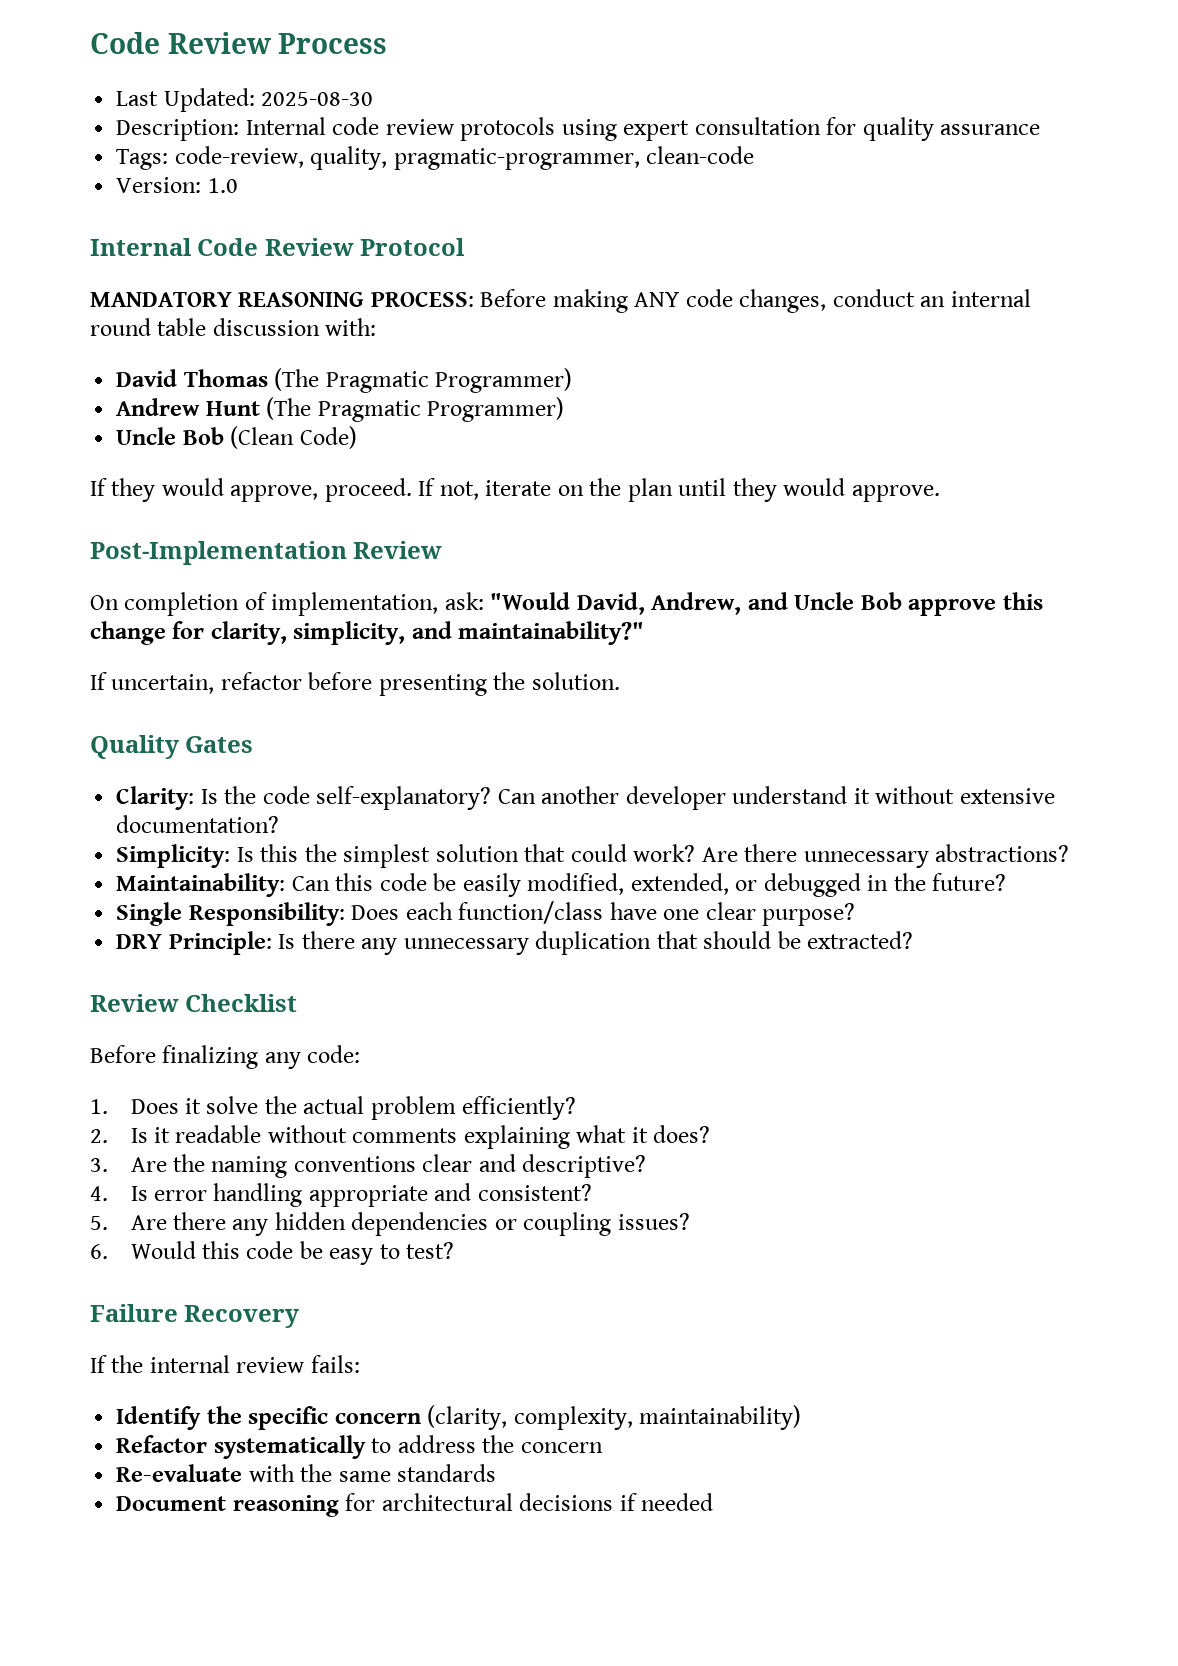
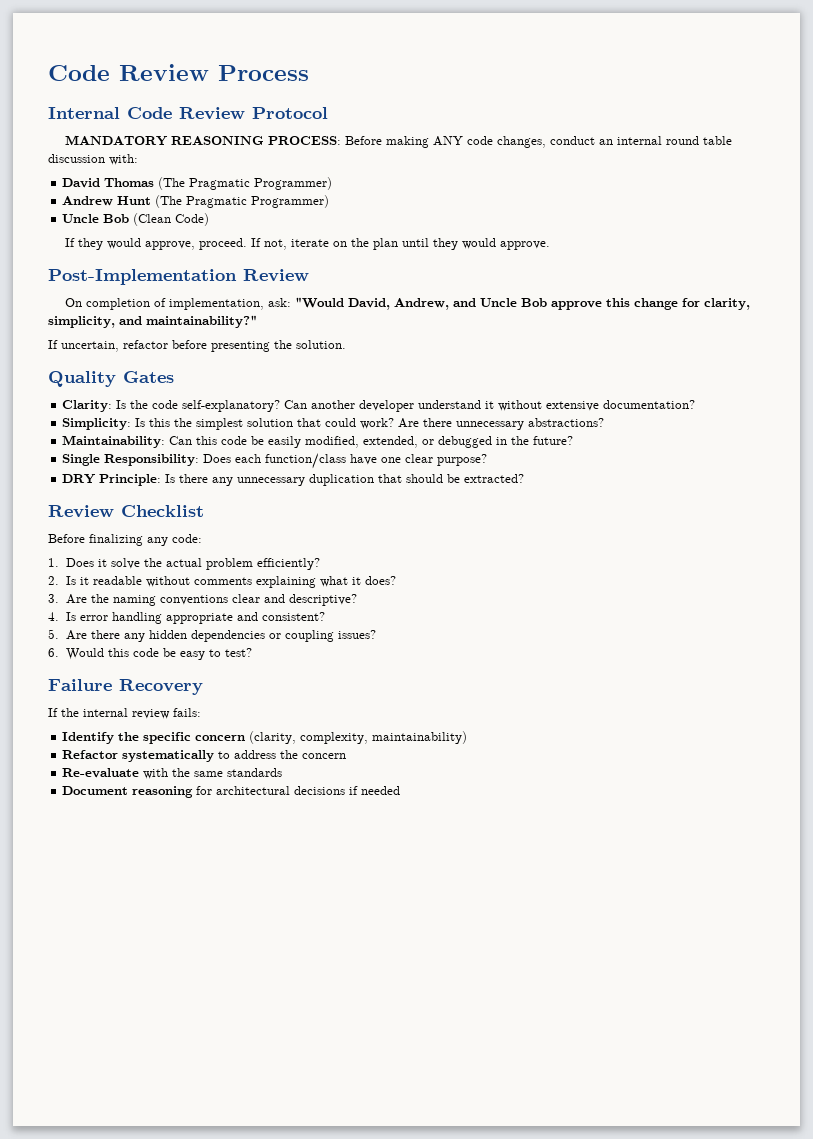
[116,88,374,112] [116,117,1041,141] [116,146,755,170] [116,177,238,193] // Last Updated: 2025-08-30 // Description: Internal code review protocols using expert consultation for quality assurance // Tags: code-review, quality, pragmatic-programmer, clean-code // Version: 1.0 -> (309, 73) none

